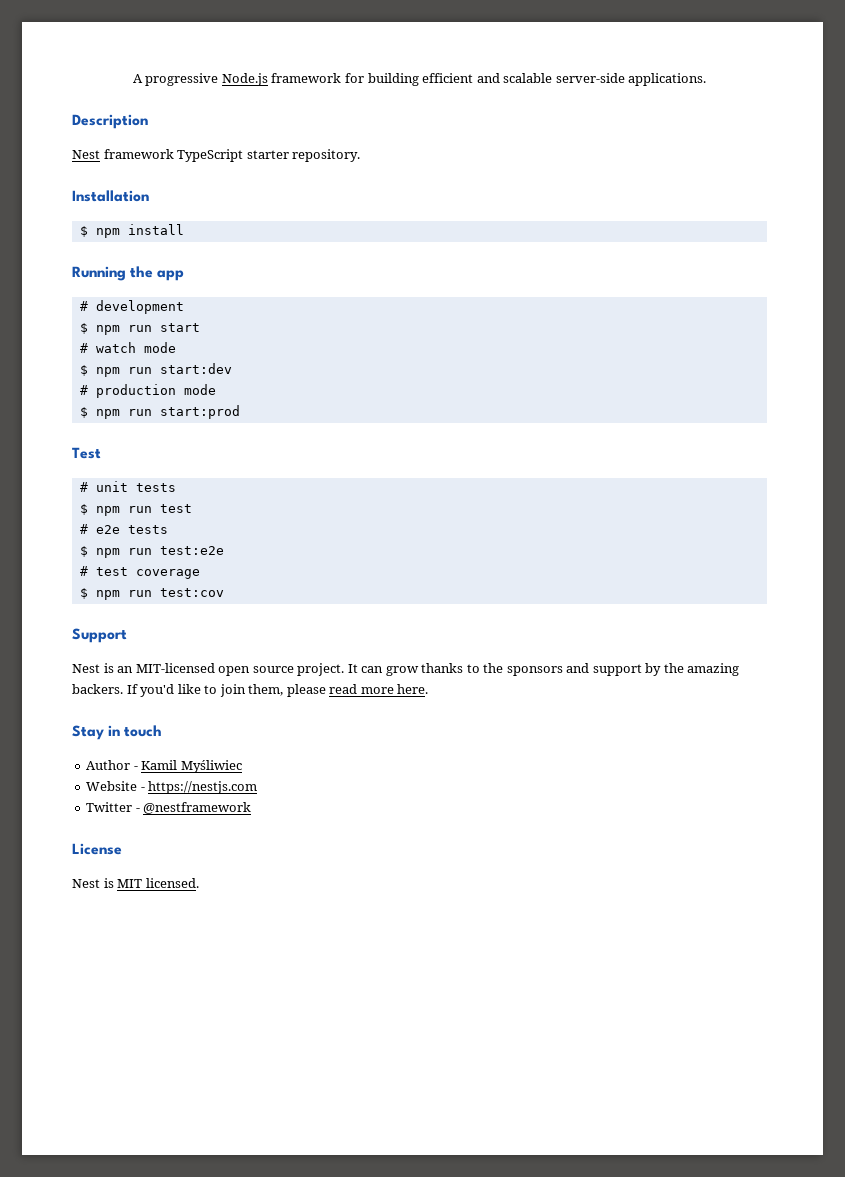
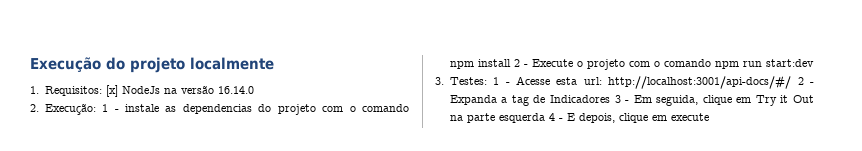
[132,73,707,86] [72,114,148,129] [72,149,361,162] [72,190,149,202] [79,224,184,238] [72,266,185,281] [79,300,184,314] [79,323,200,335] [79,342,176,353] [79,363,232,377] [79,384,216,398] [79,405,240,419] [72,447,101,459] [79,481,176,492] [79,504,192,516] [79,524,168,534] [79,546,224,558] [79,566,200,579] [79,588,224,600] [72,628,127,643] [72,663,740,676] [72,684,429,697] [72,725,163,740] [86,760,242,773] [86,781,258,794] [86,802,252,814] [72,843,122,855] [72,878,199,888] A progressive Node.js framework for building efficient and scalable server-side applications. // Description // Nest framework TypeScript starter repository. // Installation // $ npm install // Running the app // # development // $ npm run start // # watch mode // $ npm run start:dev // # production mode // $ npm run start:prod // Test // # unit tests // $ npm run test // # e2e tests // $ npm run test:e2e // # test coverage // $ npm run test:cov // Support // Nest is an MIT-licensed open source project. It can grow thanks to the sponsors and support by the amazing backers. If you'd like to join them, please read more here. // Stay in touch // Author - Kamil Myśliwiec // Website - https://nestjs.com // Twitter - @nestframework // License // Nest is MIT licensed. -> [30,57,274,73] [30,85,254,97] [30,103,410,115] [449,59,814,70] [435,75,814,89] [449,95,815,106] [449,113,709,123] Execução do projeto localmente // 1. Requisitos: [x] NodeJs na versão 16.14.0 // 2. Execução: 1 - instale as dependencias do projeto com o comando npm install 2 - Execute o projeto com o comando npm run start:dev // 3. Testes: 1 - Acesse esta url: http://localhost:3001/api-docs/#/ 2 - Expanda a tag de Indicadores 3 - Em seguida, clique em Try it Out na parte esquerda 4 - E depois, clique em execute

